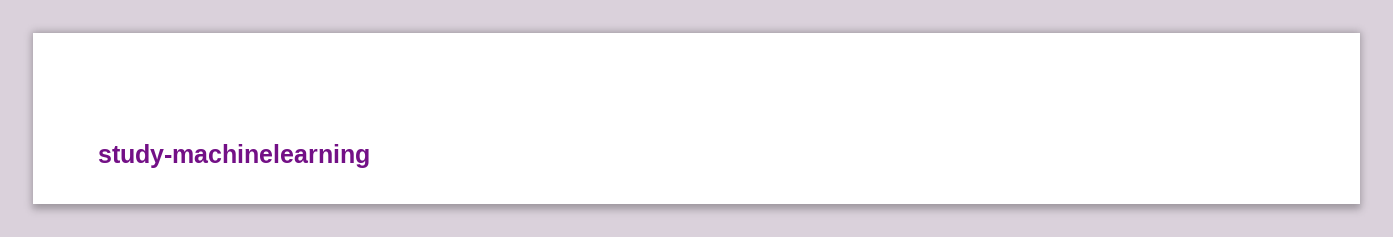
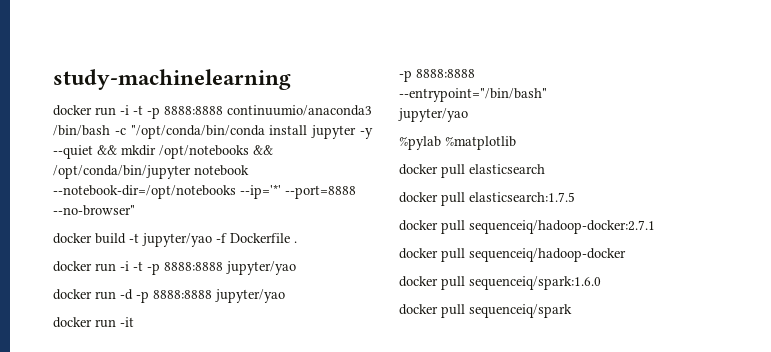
(370, 156) none -> [53,105,372,119] [53,125,373,139] [53,145,273,159] [53,165,249,179] [53,184,356,199] [53,205,135,216] [53,233,297,247] [53,261,296,275] [53,289,285,303] [53,317,134,328] [399,69,475,82] [399,88,547,102] [398,108,468,122] [399,136,516,150] [399,164,545,178] [399,192,575,206] [399,220,655,234] [399,248,626,262] [399,276,601,290] [399,304,572,318] // docker run -i -t -p 8888:8888 continuumio/anaconda3 /bin/bash -c "/opt/conda/bin/conda install jupyter -y --quiet && mkdir /opt/notebooks && /opt/conda/bin/jupyter notebook --notebook-dir=/opt/notebooks --ip='*' --port=8888 --no-browser" // docker build -t jupyter/yao -f Dockerfile . // docker run -i -t -p 8888:8888 jupyter/yao // docker run -d -p 8888:8888 jupyter/yao // docker run -it // -p 8888:8888 // --entrypoint="/bin/bash" // jupyter/yao // %pylab %matplotlib // docker pull elasticsearch // docker pull elasticsearch:1.7.5 // docker pull sequenceiq/hadoop-docker:2.7.1 // docker pull sequenceiq/hadoop-docker // docker pull sequenceiq/spark:1.6.0 // docker pull sequenceiq/spark

